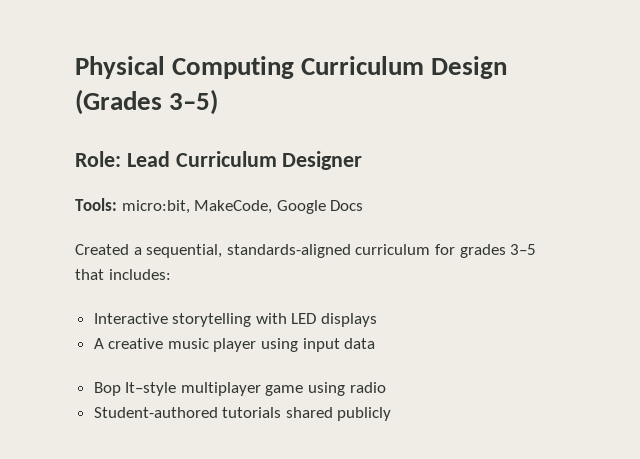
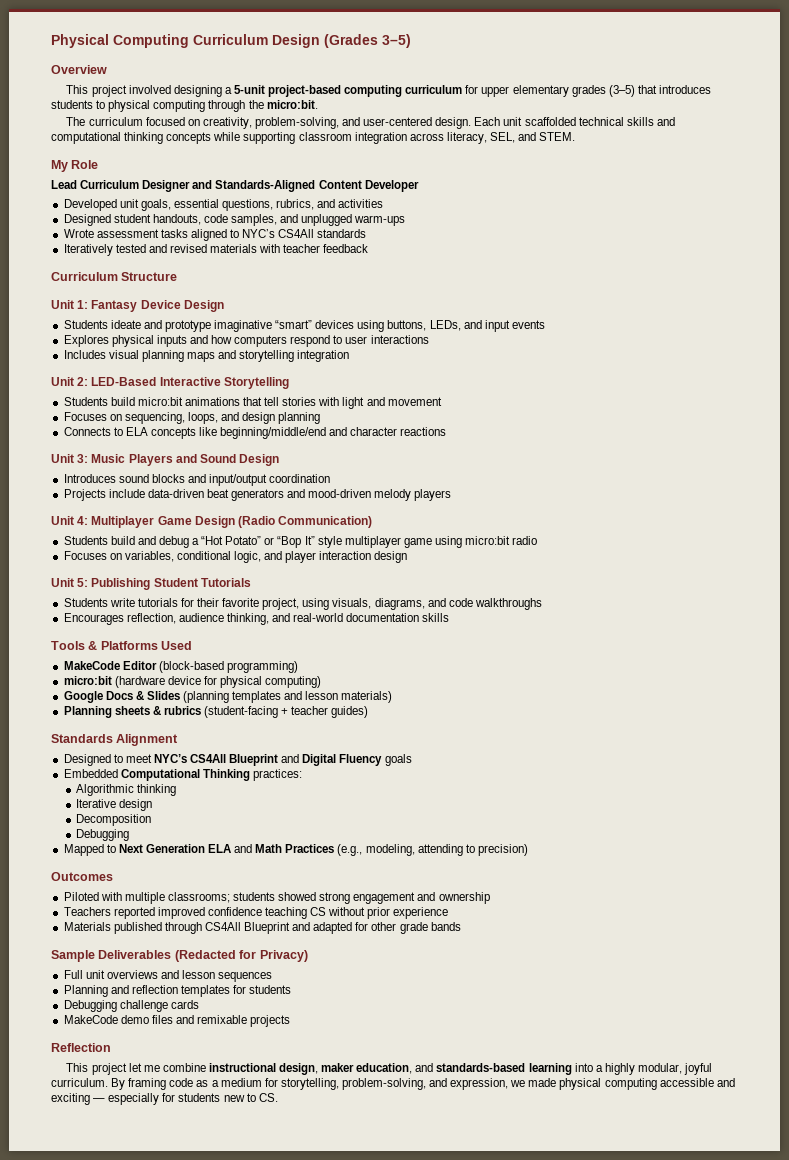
[75,151,363,170] [75,198,364,214] [75,244,537,258] [75,269,171,280] [93,313,378,327] [93,338,376,352] [93,382,177,396] Role: Lead Curriculum Designer // Tools: micro:bit, MakeCode, Google Docs // Created a sequential, standards-aligned curriculum for grades 3–5 that includes: // Interactive storytelling with LED displays // A creative music player using input data // Bop It–style -> [51,65,107,74] [66,85,712,97] [51,100,318,112] [66,117,675,129] [51,132,576,144] [51,160,99,172] [51,180,419,192] [63,199,384,211] [63,214,406,226] [63,229,367,241] [63,244,369,256] [51,272,178,281] [51,300,224,312] [63,320,545,332] [63,335,429,347] [63,350,350,362] [51,377,289,389] [63,397,442,409] [63,412,321,424] [63,427,447,439] [51,454,280,466] [63,474,331,486] [63,489,452,501] [51,516,373,528] [63,536,342,548] Overview // This project involved designing a 5-unit project-based computing curriculum for upper elementary grades (3–5) that introduces students to physical computing through the micro:bit. // The curriculum focused on creativity, problem-solving, and user-centered design. Each unit scaffolded technical skills and computational thinking concepts while supporting classroom integration across literacy, SEL, and STEM. // My Role // Lead Curriculum Designer and Standards-Aligned Content Developer // Developed unit goals, essential questions, rubrics, and activities // Designed student handouts, code samples, and unplugged warm-ups // Wrote assessment tasks aligned to NYC’s CS4All standards // Iteratively tested and revised materials with teacher feedback // Curriculum Structure // Unit 1: Fantasy Device Design // Students ideate and prototype imaginative “smart” devices using buttons, LEDs, and input events // Explores physical inputs and how computers respond to user interactions // Includes visual planning maps and storytelling integration // Unit 2: LED-Based Interactive Storytelling // Students build micro:bit animations that tell stories with light and movement // Focuses on sequencing, loops, and design planning // Connects to ELA concepts like beginning/middle/end and character reactions // Unit 3: Music Players and Sound Design // Introduces sound blocks and input/output coordination // Projects include data-driven beat generators and mood-driven melody players // Unit 4: Multiplayer Game Design (Radio Communication) // Students build and debug a “Hot Potato” or “Bop It” style
(346, 389) none -> [465,536,511,545] micro:bit
[93,407,392,421] Student-authored tutorials shared publicly -> [63,551,408,563] [51,578,251,590] [63,598,542,610] [63,613,450,625] [51,641,193,650] [63,661,298,673] [63,676,322,688] [63,691,393,703] [63,706,369,718] [51,734,179,746] [63,754,412,766] [63,769,302,781] [76,784,177,796] [76,799,153,811] [76,814,152,826] [76,829,130,841] [63,844,528,856] [51,872,113,881] [63,892,490,904] [63,907,449,919] [63,922,461,934] [51,950,308,962] [63,970,273,982] [63,985,292,997] [63,1000,199,1012] [63,1015,291,1027] [51,1043,111,1052] [66,1063,713,1075] [51,1078,735,1090] [51,1093,278,1105] Focuses on variables, conditional logic, and player interaction design // Unit 5: Publishing Student Tutorials // Students write tutorials for their favorite project, using visuals, diagrams, and code walkthroughs // Encourages reflection, audience thinking, and real-world documentation skills // Tools & Platforms Used // MakeCode Editor (block-based programming) // micro:bit (hardware device for physical computing) // Google Docs & Slides (planning templates and lesson materials) // Planning sheets & rubrics (student-facing + teacher guides) // Standards Alignment // Designed to meet NYC’s CS4All Blueprint and Digital Fluency goals // Embedded Computational Thinking practices: // Algorithmic thinking // Iterative design // Decomposition // Debugging // Mapped to Next Generation ELA and Math Practices (e.g., modeling, attending to precision) // Outcomes // Piloted with multiple classrooms; students showed strong engagement and ownership // Teachers reported improved confidence teaching CS without prior experience // Materials published through CS4All Blueprint and adapted for other grade bands // Sample Deliverables (Redacted for Privacy) // Full unit overviews and lesson sequences // Planning and reflection templates for students // Debugging challenge cards // MakeCode demo files and remixable projects // Reflection // This project let me combine instructional design, maker education, and standards-based learning into a highly modular, joyful curriculum. By framing code as a medium for storytelling, problem-solving, and expression, we made physical computing accessible and exciting — especially for students new to CS.

